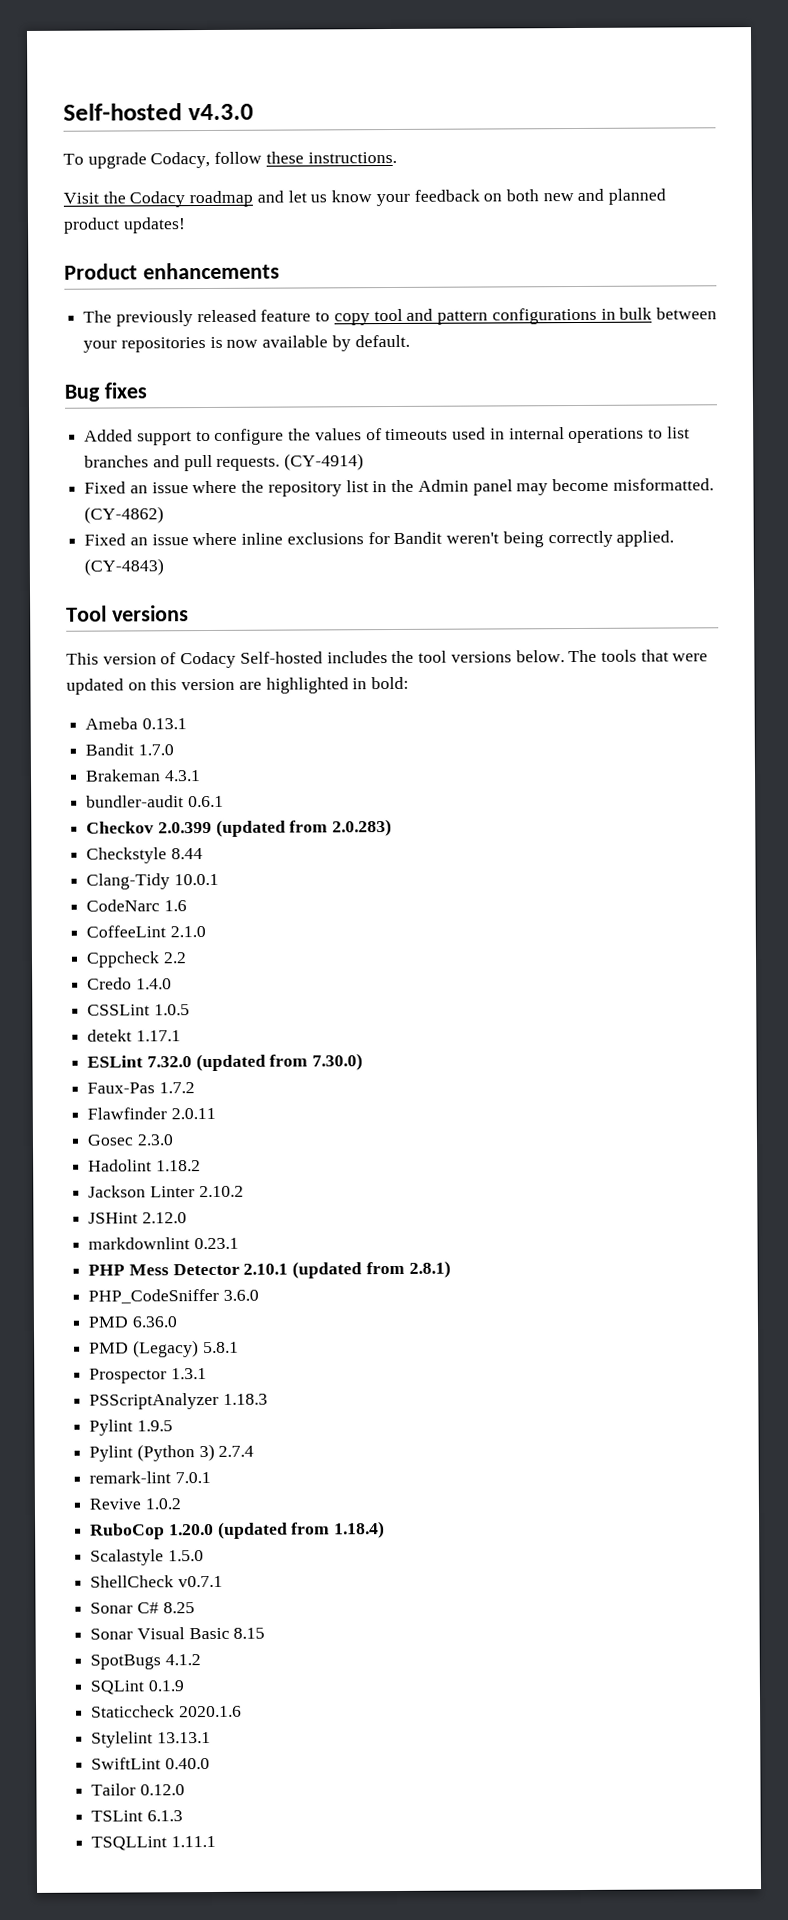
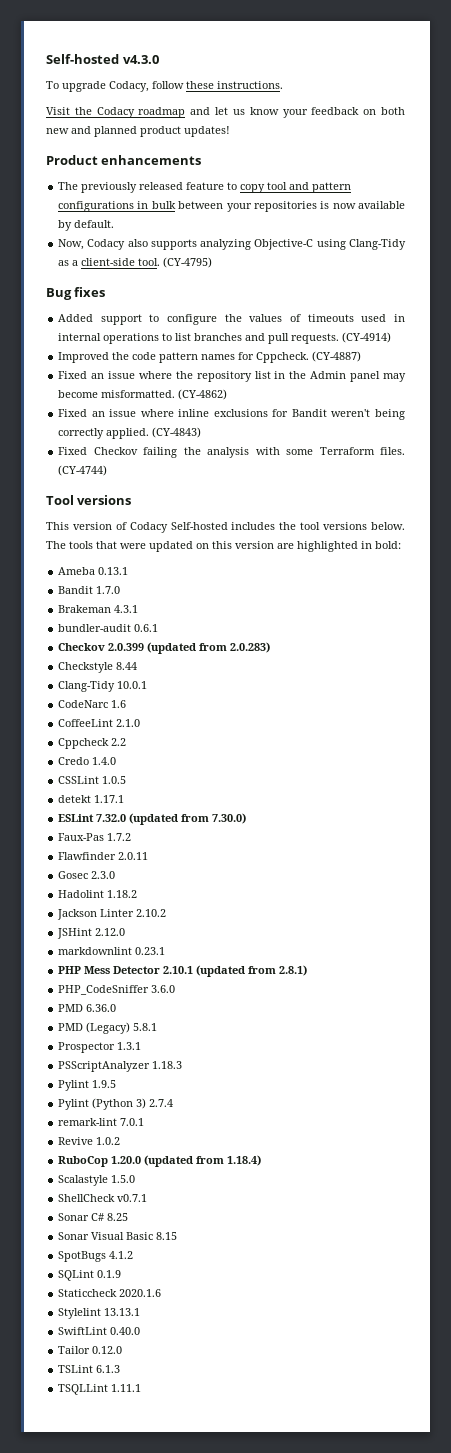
(410, 341) none -> [58,239,406,250] [58,257,213,268] // Now, Codacy also supports analyzing Objective-C using Clang-Tidy as a client-side tool. (CY-4795)
(365, 462) none -> [58,351,362,363] // Improved the code pattern names for Cppcheck. (CY-4887)
(165, 567) none -> [58,447,406,458] [58,465,108,476] // Fixed Checkov failing the analysis with some Terraform files. (CY-4744)

